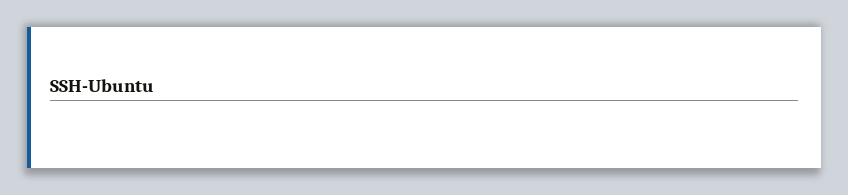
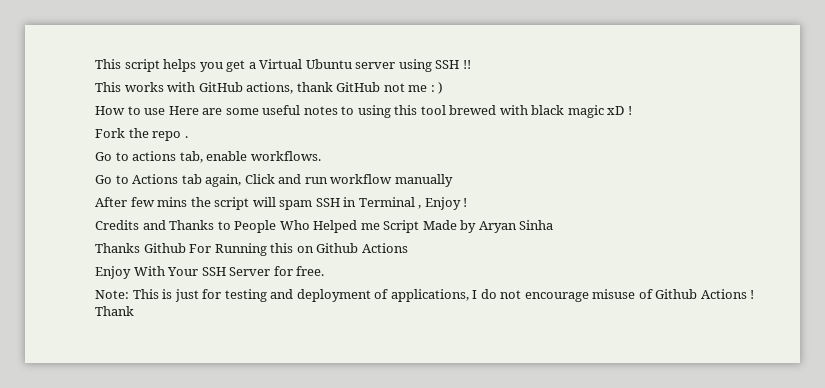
[50,79,154,92] SSH-Ubuntu -> [95,59,471,72] [95,82,444,94] [95,105,632,118] [95,128,188,141] [95,151,321,163] [95,174,453,187] [95,197,468,210] [95,220,554,233] [95,243,408,256] [95,266,325,279] [95,289,755,302] [95,306,134,316] This script helps you get a Virtual Ubuntu server using SSH !! // This works with GitHub actions, thank GitHub not me : ) // How to use Here are some useful notes to using this tool brewed with black magic xD ! // Fork the repo . // Go to actions tab, enable workflows. // Go to Actions tab again, Click and run workflow manually // After few mins the script will spam SSH in Terminal , Enjoy ! // Credits and Thanks to People Who Helped me Script Made by Aryan Sinha // Thanks Github For Running this on Github Actions // Enjoy With Your SSH Server for free. // Note: This is just for testing and deployment of applications, I do not encourage misuse of Github Actions ! Thank

